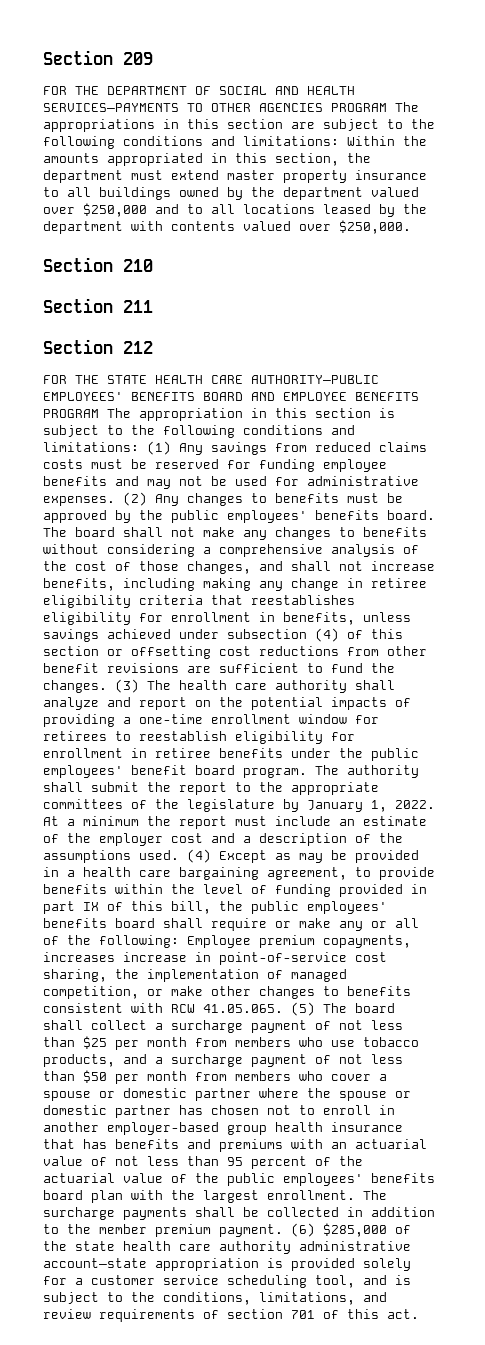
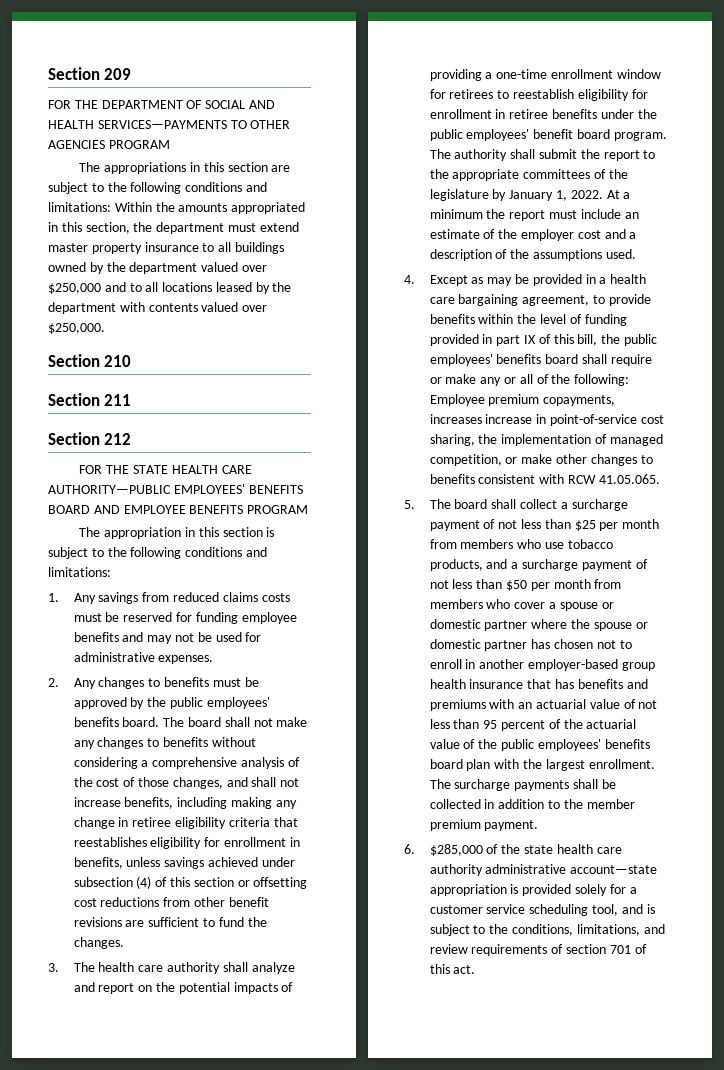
(387, 107) none -> (170, 144) //
(99, 413) none -> (309, 509) //
[147,441,171,455] (1) -> [48,593,59,602] // 1.
[123,492,147,506] (2) -> [48,678,59,687] // 2.
[115,679,139,693] (3) -> [48,963,59,972] // 3.
[187,849,211,863] (4) -> [404,275,415,284] // 4.
[291,1002,315,1016] (5) -> [404,500,415,509] // 5.
[291,1223,315,1237] (6) -> [404,844,415,854] // 6.

